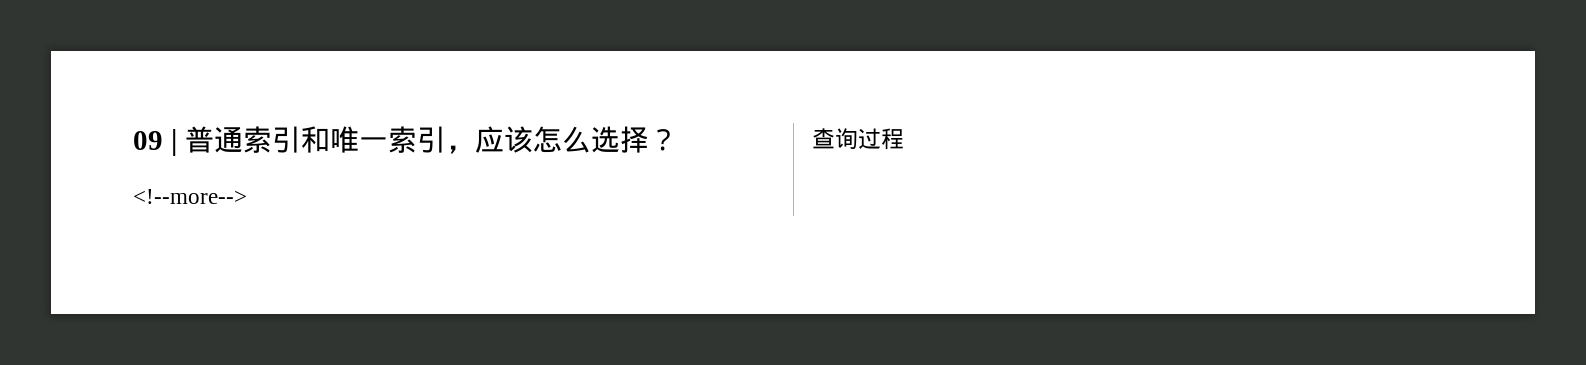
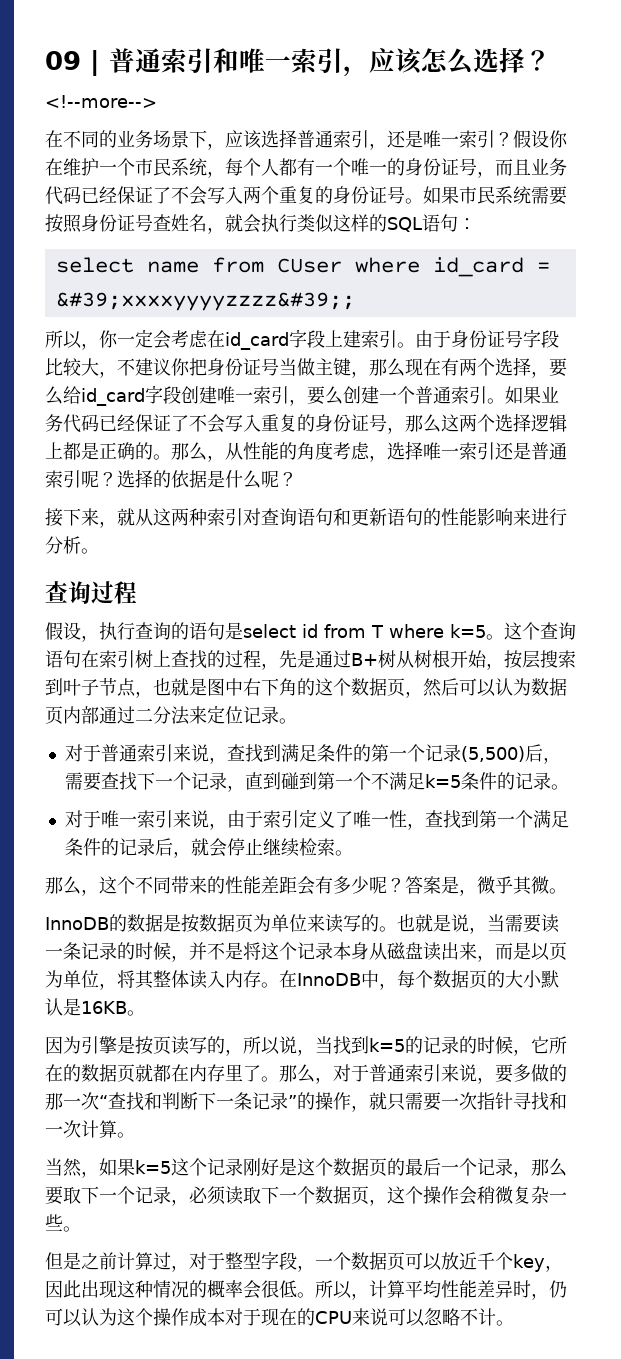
[812,128,904,150] 查询过程 -> [45,129,568,150] [45,158,567,178] [45,186,567,205] [45,214,476,234] [55,257,550,277] [55,292,355,311] [45,329,559,350] [45,357,567,378] [45,385,559,406] [45,413,567,434] [45,441,567,462] [45,469,297,489] [45,508,567,528] [45,536,99,554] [45,581,137,604] [45,622,576,642] [45,650,576,670] [45,678,567,698] [45,705,297,725] [64,744,561,764] [64,772,569,792] [64,809,569,830] [64,838,353,858] [45,876,567,896] [45,914,559,934] [45,942,567,962] [45,970,559,990] [45,998,145,1016] [45,1036,567,1056] [45,1064,567,1084] [45,1092,567,1112] [45,1120,135,1138] [45,1158,567,1178] [45,1186,567,1206] [45,1214,81,1232] [45,1251,563,1272] [45,1280,567,1300] [45,1308,514,1327] 在不同的业务场景下，应该选择普通索引，还是唯一索引？假设你在维护一个市民系统，每个人都有一个唯一的身份证号，而且业务代码已经保证了不会写入两个重复的身份证号。如果市民系统需要按照身份证号查姓名，就会执行类似这样的SQL语句： // select name from CUser where id_card = &#39;xxxxyyyyzzzz&#39;; // 所以，你一定会考虑在id_card字段上建索引。由于身份证号字段比较大，不建议你把身份证号当做主键，那么现在有两个选择，要么给id_card字段创建唯一索引，要么创建一个普通索引。如果业务代码已经保证了不会写入重复的身份证号，那么这两个选择逻辑上都是正确的。那么，从性能的角度考虑，选择唯一索引还是普通索引呢？选择的依据是什么呢？ // 接下来，就从这两种索引对查询语句和更新语句的性能影响来进行分析。 // 查询过程 // 假设，执行查询的语句是select id from T where k=5。这个查询语句在索引树上查找的过程，先是通过B+树从树根开始，按层搜索到叶子节点，也就是图中右下角的这个数据页，然后可以认为数据页内部通过二分法来定位记录。 // 对于普通索引来说，查找到满足条件的第一个记录(5,500)后，需要查找下一个记录，直到碰到第一个不满足k=5条件的记录。 // 对于唯一索引来说，由于索引定义了唯一性，查找到第一个满足条件的记录后，就会停止继续检索。 // 那么，这个不同带来的性能差距会有多少呢？答案是，微乎其微。 // InnoDB的数据是按数据页为单位来读写的。也就是说，当需要读一条记录的时候，并不是将这个记录本身从磁盘读出来，而是以页为单位，将其整体读入内存。在InnoDB中，每个数据页的大小默认是16KB。 // 因为引擎是按页读写的，所以说，当找到k=5的记录的时候，它所在的数据页就都在内存里了。那么，对于普通索引来说，要多做的那一次“查找和判断下一条记录”的操作，就只需要一次指针寻找和一次计算。 // 当然，如果k=5这个记录刚好是这个数据页的最后一个记录，那么要取下一个记录，必须读取下一个数据页，这个操作会稍微复杂一些。 // 但是之前计算过，对于整型字段，一个数据页可以放近千个key，因此出现这种情况的概率会很低。所以，计算平均性能差异时，仍可以认为这个操作成本对于现在的CPU来说可以忽略不计。

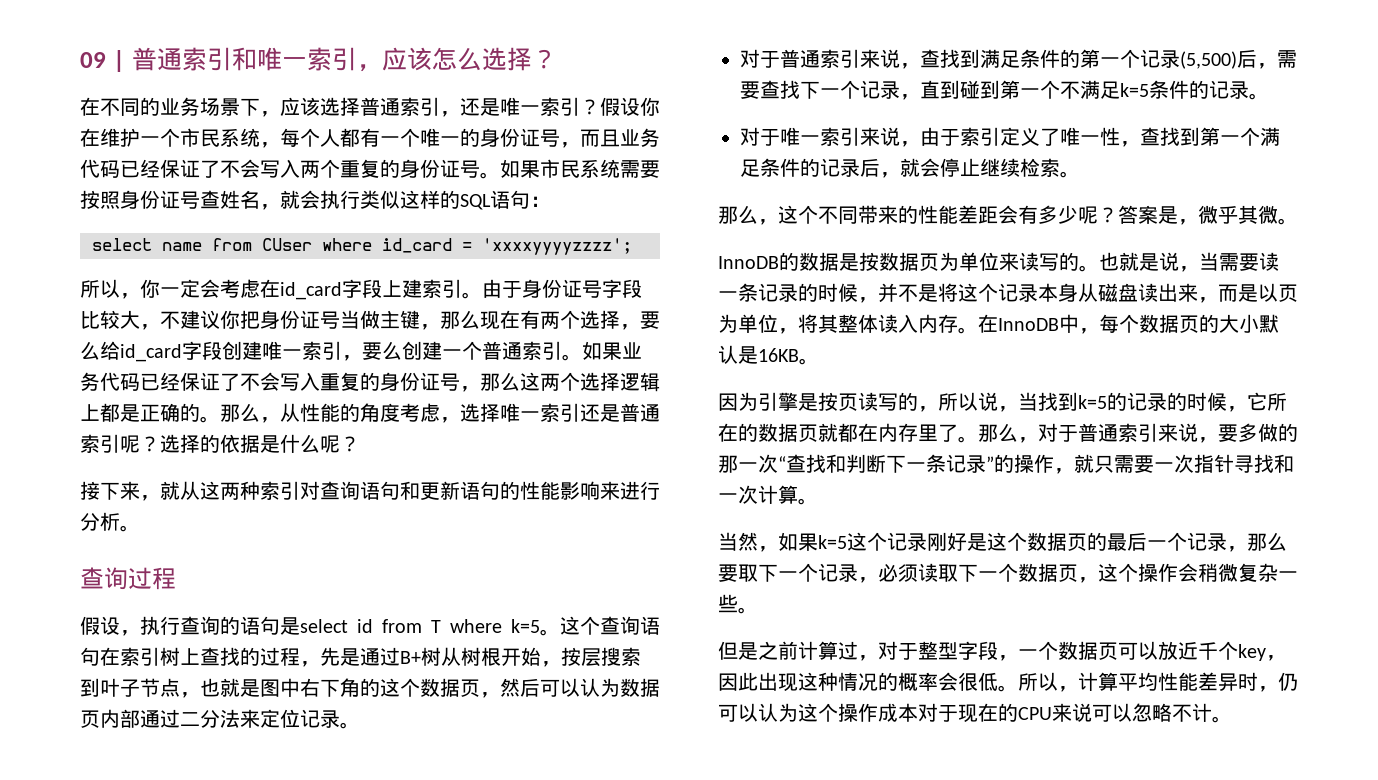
[45,95,157,108] // <!--more--> -> (557, 59) none
[55,292,355,311] &#39;xxxxyyyyzzzz&#39;; -> [482,238,632,255] 'xxxxyyyyzzzz';

